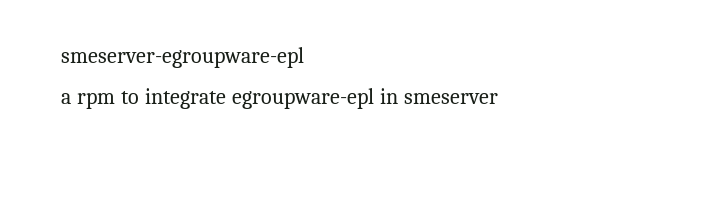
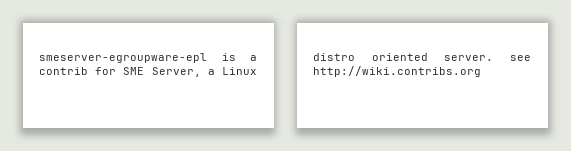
[61,88,498,109] // a rpm to integrate egroupware-epl in smeserver -> [221,53,257,61] [39,67,257,77] [313,53,531,61] [313,66,481,77] is a contrib for SME Server, a Linux distro oriented server. see http://wiki.contribs.org

